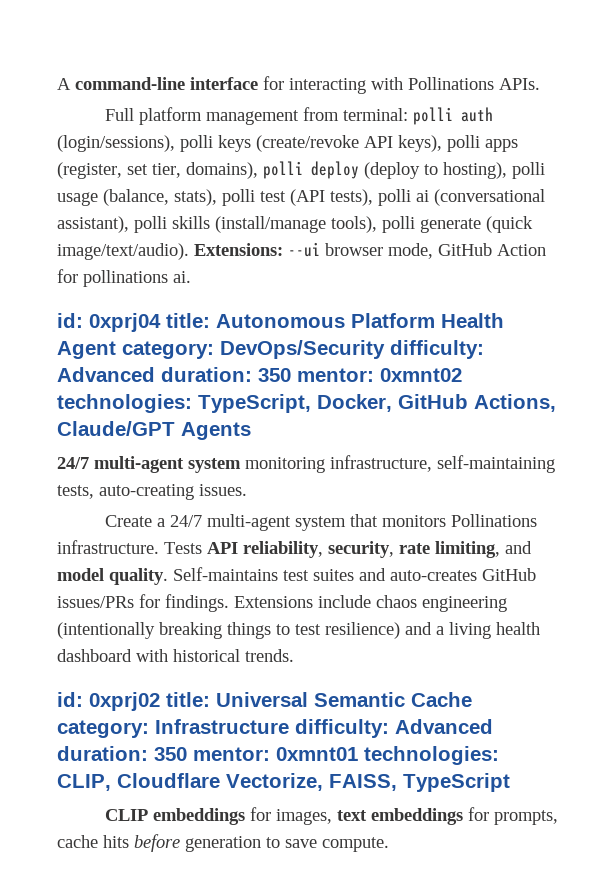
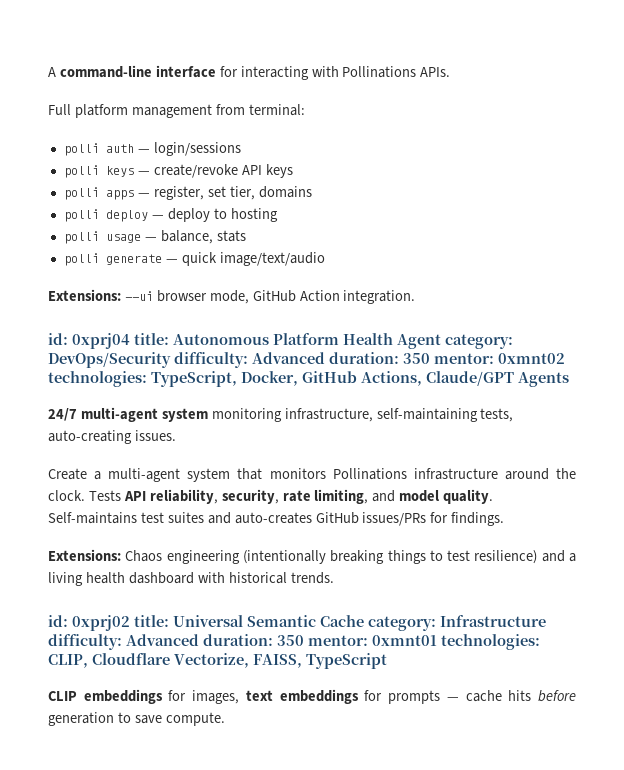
(408, 114) none -> (305, 110) //
[57,135,518,152] [57,162,122,179] (login/sessions), polli keys (create/revoke API keys), polli apps (register, -> [137,142,241,156] [63,164,293,178] [63,186,204,200] — login/sessions // polli keys — create/revoke API keys // polli apps — register,
[186,162,258,179] domains), -> [258,186,312,198] domains //
[364,162,545,179] [57,189,545,206] [57,216,533,233] [57,243,189,260] (deploy to hosting), polli usage (balance, stats), polli test (API tests), polli ai (conversational assistant), polli skills (install/manage tools), polli generate (quick image/text/audio). -> [151,208,278,222] [63,230,246,244] [63,252,325,266] — deploy to hosting // polli usage — balance, stats // polli generate — quick image/text/audio //
[57,269,191,287] for pollinations ai. -> [343,290,416,304] integration.
[169,515,202,527] 24/7 -> (102, 475) none
[57,540,159,554] infrastructure. -> [413,468,576,480] [48,490,85,501] infrastructure around the clock.
[234,595,417,608] Extensions include chaos -> [48,549,163,562] // Extensions: Chaos
[493,810,558,825] prompts, -> [388,690,459,704] prompts —

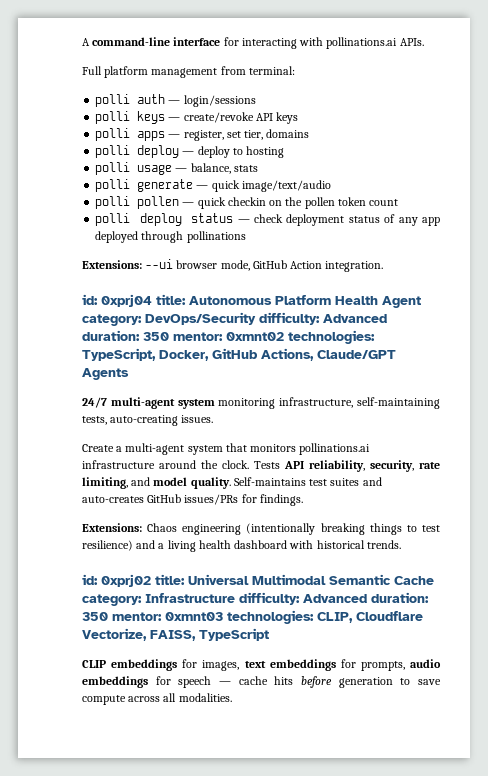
[342,66,417,78] Pollinations -> [326,37,398,49] pollinations.ai
(325, 259) none -> [95,196,399,209] [95,213,440,226] [95,231,246,243] // polli pollen — quick checkin on the pollen token count // polli deploy status — check deployment status of any app deployed through pollinations
[332,468,407,480] Pollinations -> [299,443,371,455] pollinations.ai
(243, 621) none -> [252,574,326,585] Multimodal
[372,635,437,646] 0xmnt01 -> [165,612,223,621] 0xmnt03
[388,690,441,704] prompts -> [360,659,441,671] [82,676,212,688] prompts, audio embeddings for speech
[165,712,225,726] compute. -> [82,693,232,705] compute across all modalities.

